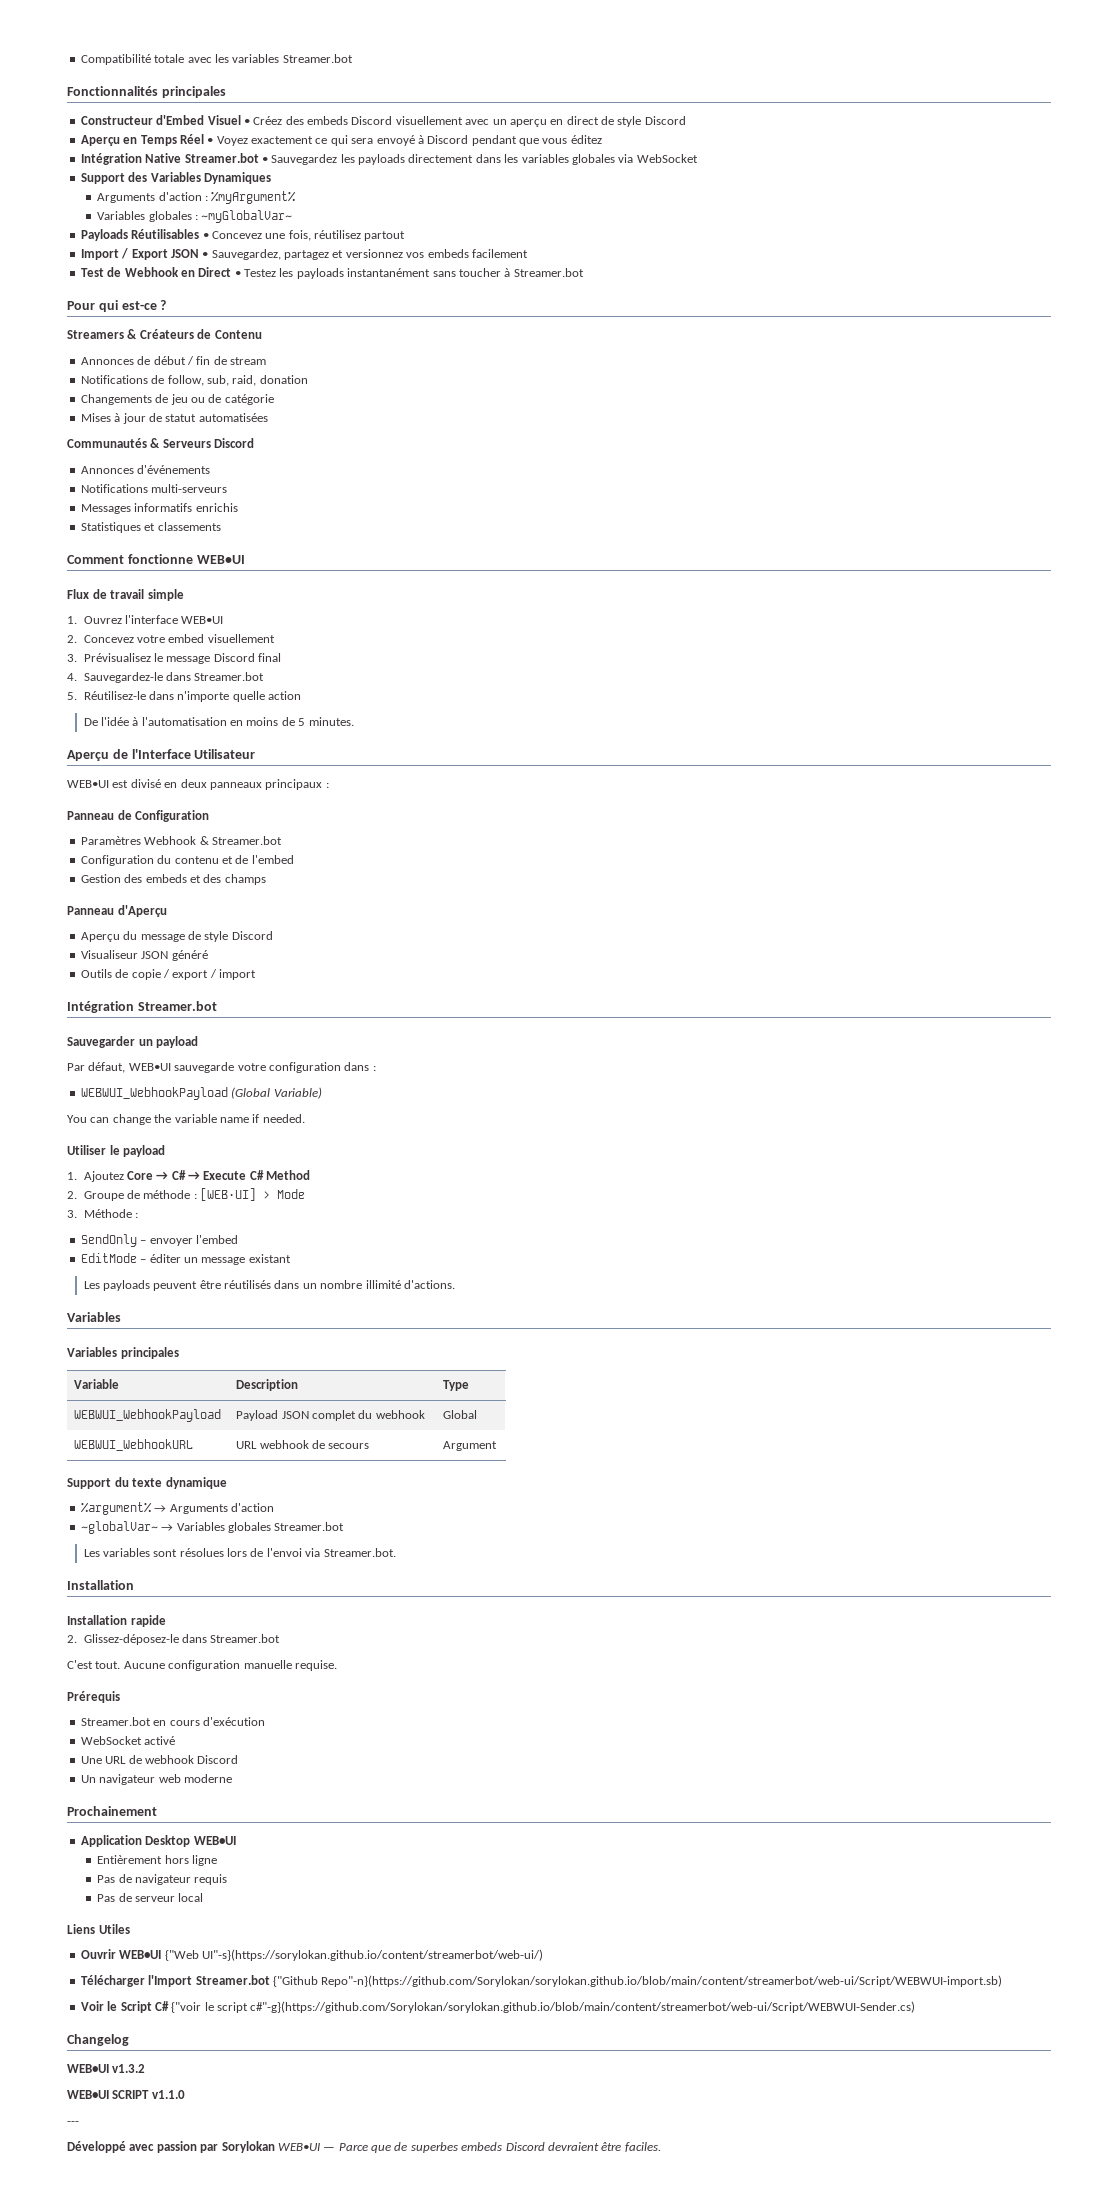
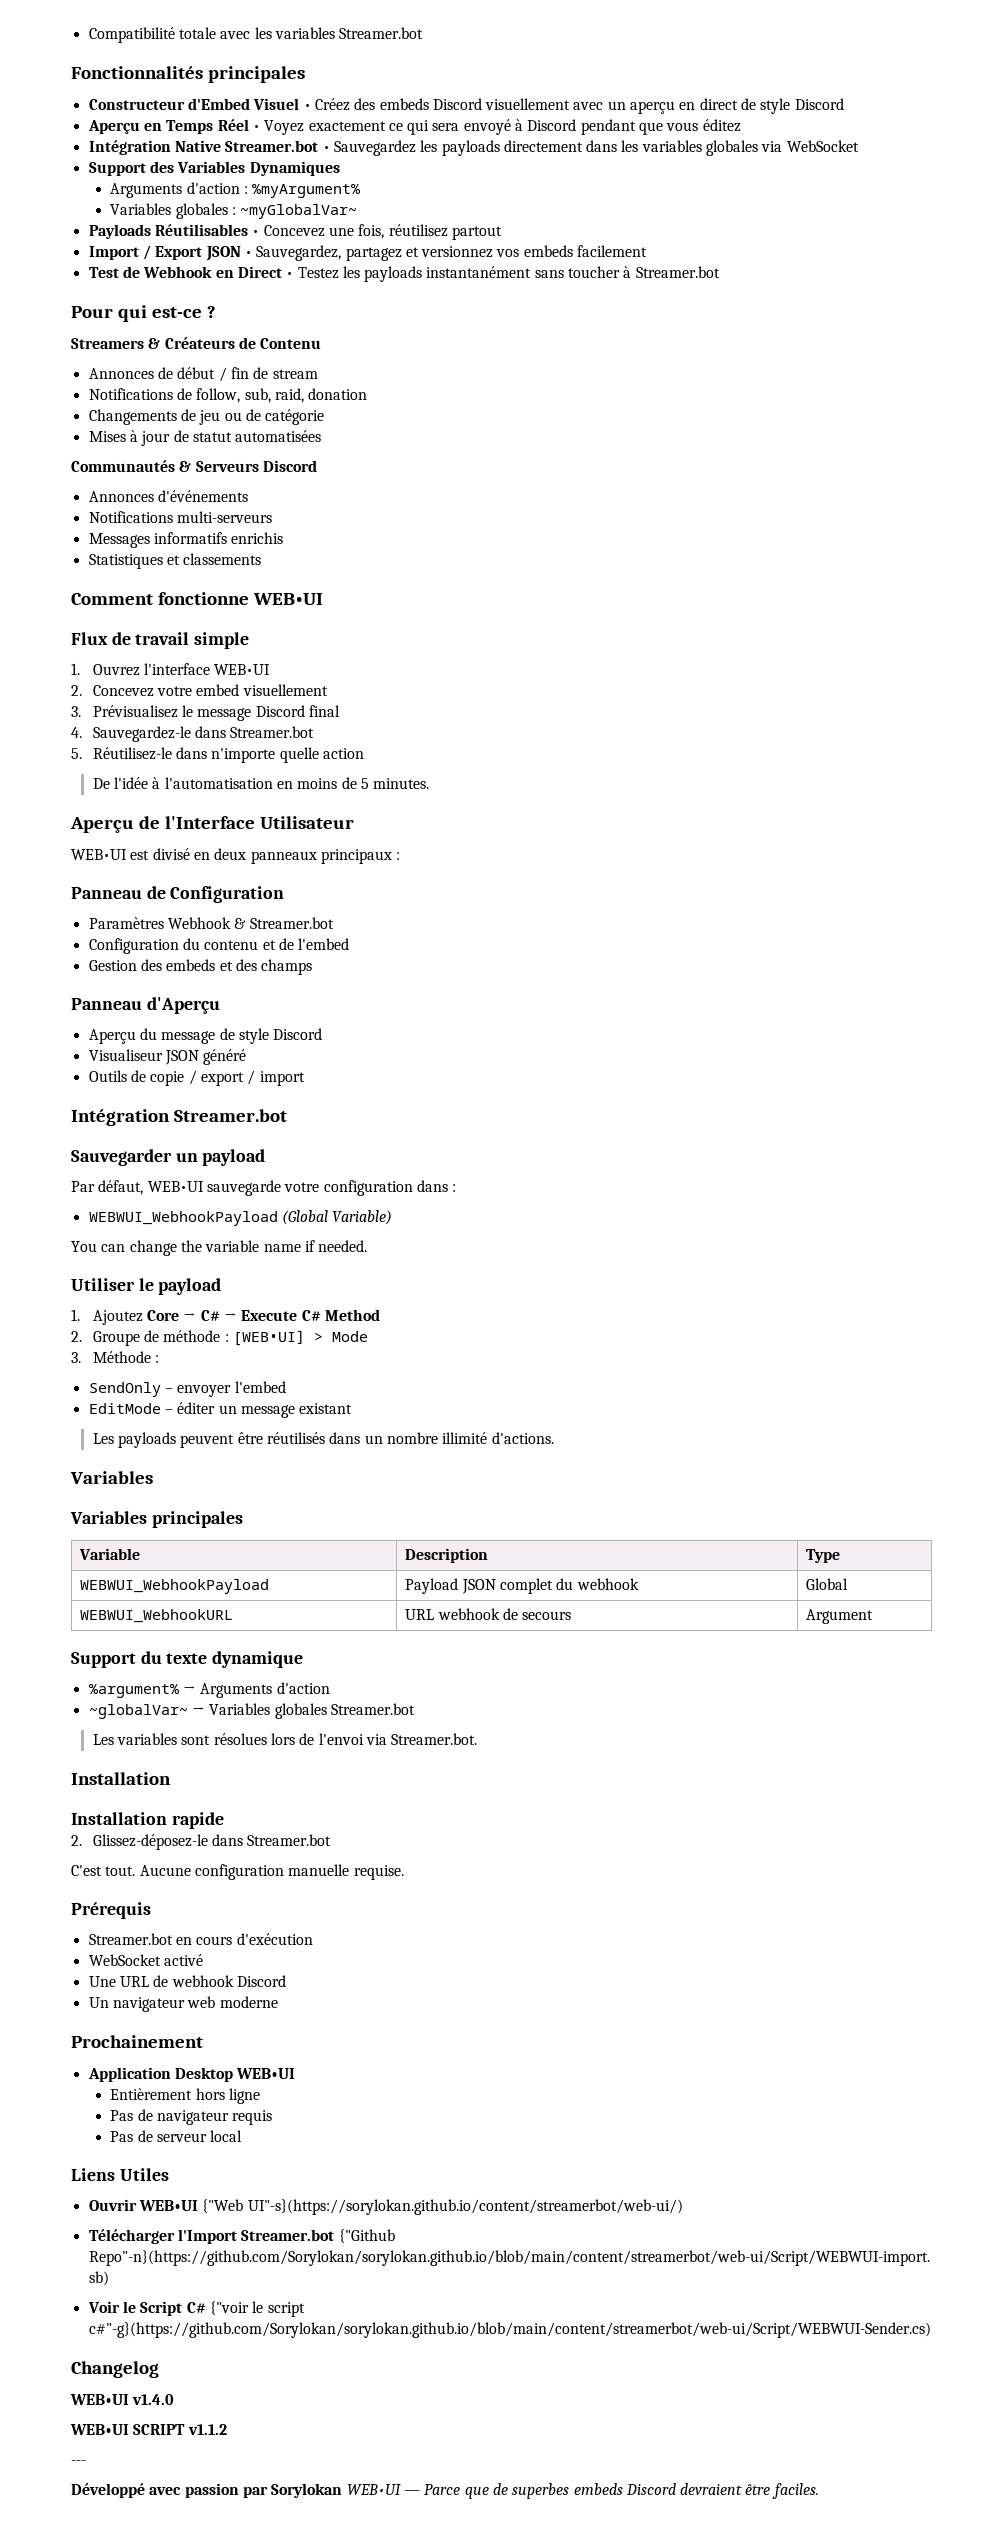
[112,2064,146,2073] v1.3.2 -> [132,2394,175,2405] v1.4.0
[151,2090,185,2099] v1.1.0 -> [187,2424,227,2435] v1.1.2

